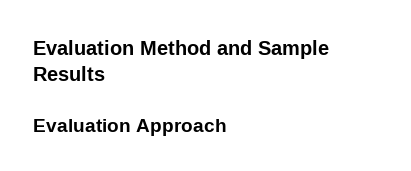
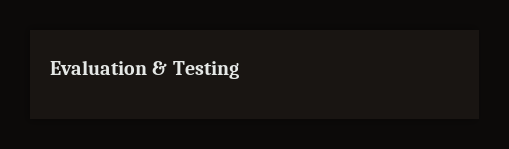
[33,40,329,59] [33,66,105,81] [33,119,228,136] Evaluation Method and Sample Results // Evaluation Approach -> [50,60,239,79] Evaluation & Testing

